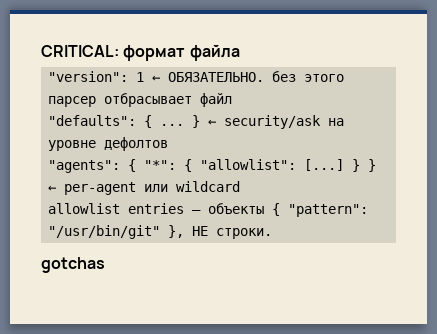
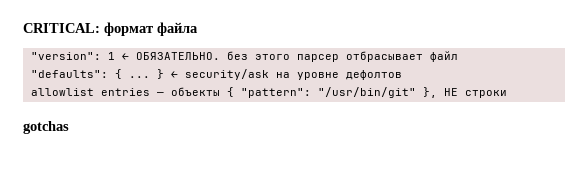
[47,159,376,173] [47,181,240,195] // "agents": { "*": { "allowlist": [...] } } ← per-agent или wildcard -> (402, 75) none
[215,228,272,239] строки. -> [464,90,507,98] строки

